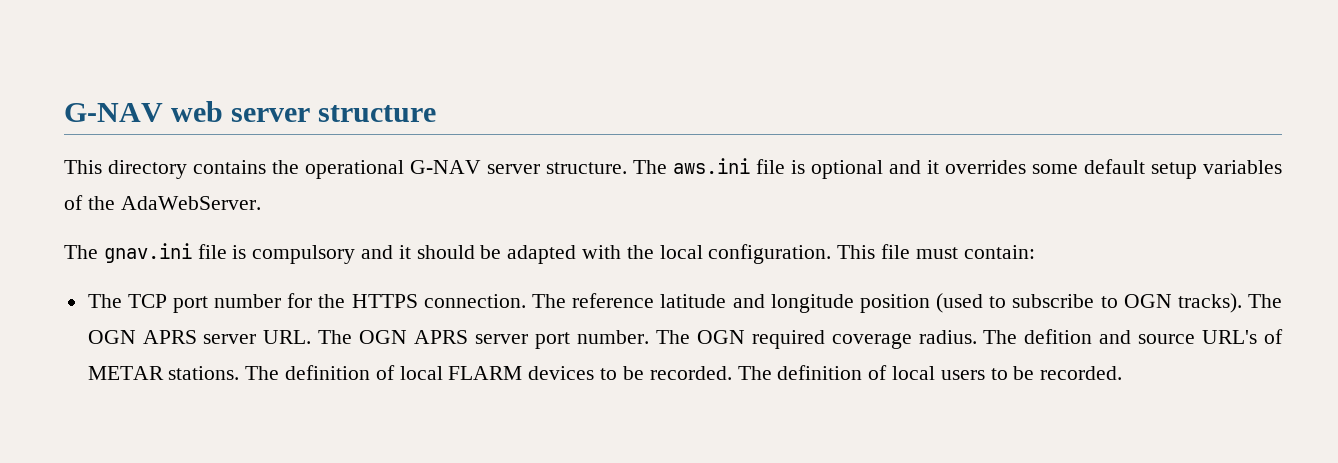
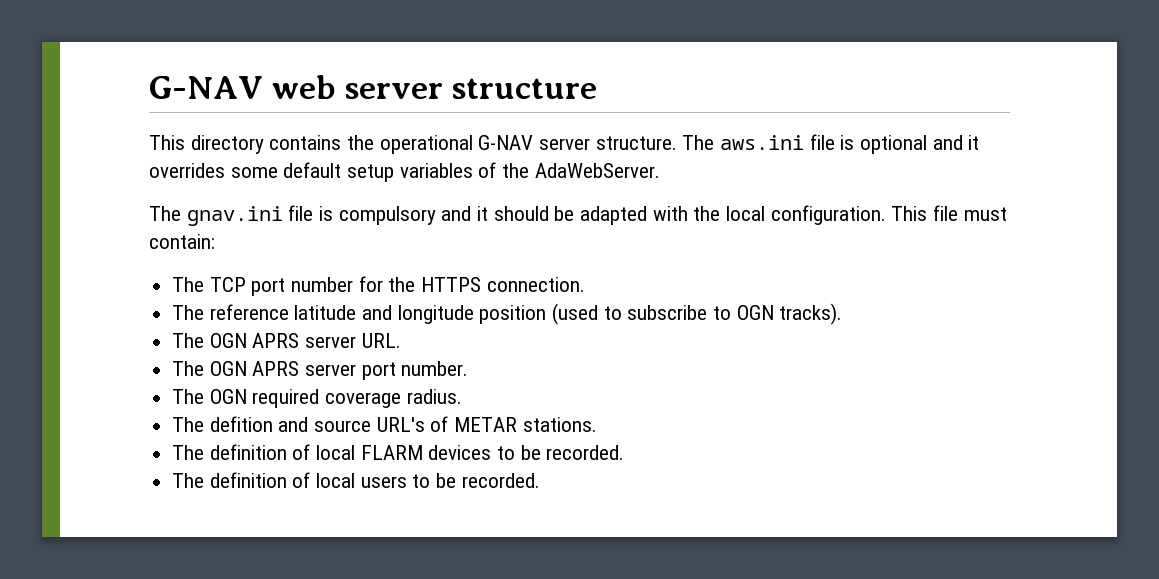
(526, 301) none -> (585, 284) //
(1242, 303) none -> (843, 314) //
(312, 337) none -> (401, 340) //
(649, 337) none -> (469, 368) //
(977, 337) none -> (462, 396) //
(240, 373) none -> (597, 424) //
(732, 373) none -> (625, 452) //

